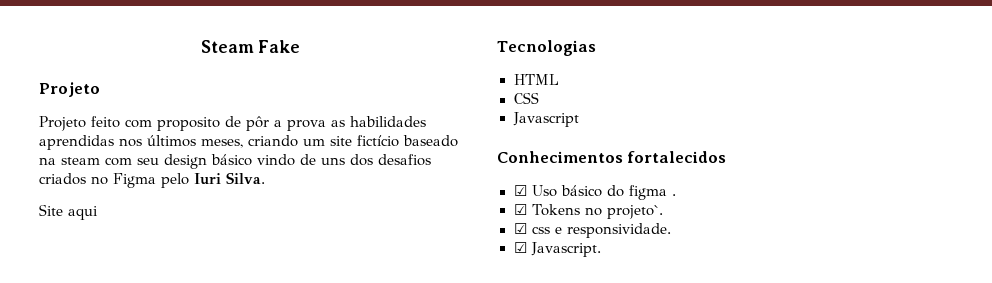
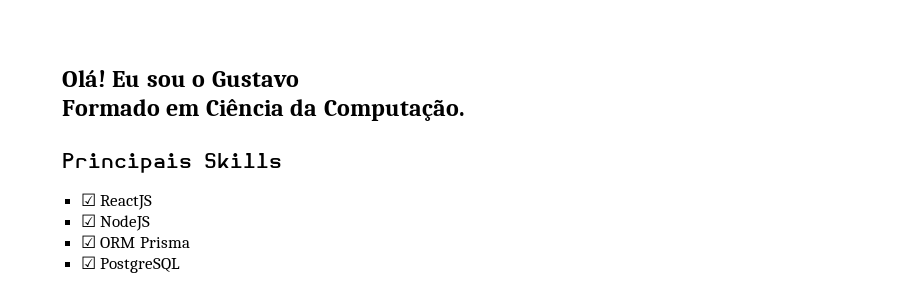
[200,40,301,53] [39,82,100,97] [39,116,426,131] [39,135,458,150] [39,154,431,169] [39,172,265,188] [39,204,98,220] [497,40,596,56] [513,74,559,85] [513,92,539,104] [512,112,579,127] [497,151,727,163] [513,185,676,200] [513,204,664,219] [513,223,671,238] [513,242,601,257] Steam Fake // Projeto // Projeto feito com proposito de pôr a prova as habilidades aprendidas nos últimos meses, criando um site fictício baseado na steam com seu design básico vindo de uns dos desafios criados no Figma pelo Iuri Silva. // Site aqui // Tecnologias // HTML // CSS // Javascript // Conhecimentos fortalecidos // ☑ Uso básico do figma . // ☑ Tokens no projeto`. // ☑ css e responsividade. // ☑ Javascript. -> [62,70,299,87] [62,99,465,121] [62,153,282,173] [80,193,153,210] [80,214,151,231] [80,235,190,248] [80,256,181,273] Olá! Eu sou o Gustavo // Formado em Ciência da Computação. // Principais Skills // ☑ ReactJS // ☑ NodeJS // ☑ ORM Prisma // ☑ PostgreSQL

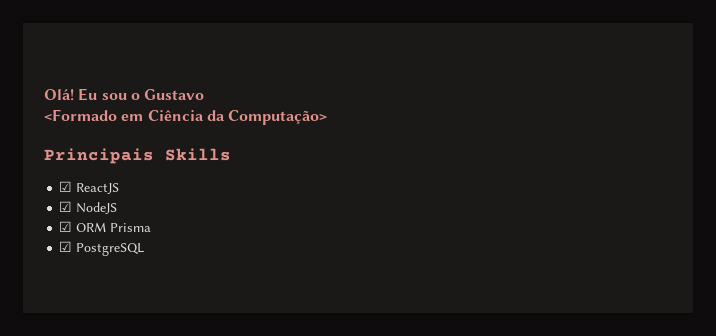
[62,99,160,116] Formado -> [44,109,117,121] <Formado
[323,99,465,121] Computação. -> [228,110,328,125] Computação>

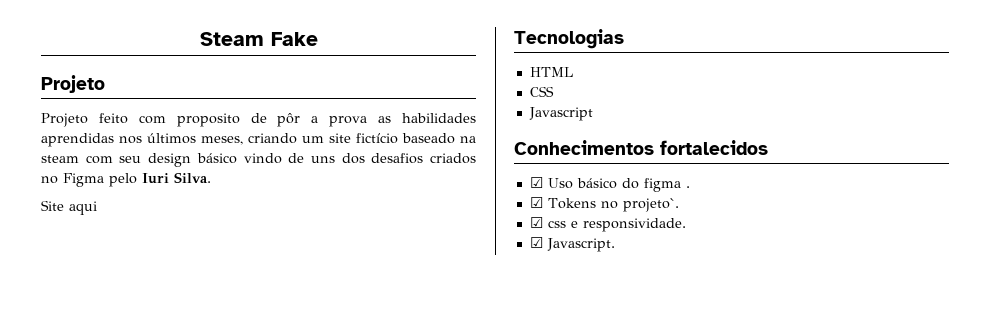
[44,88,205,101] [44,109,328,125] [44,148,231,164] [59,181,120,194] [59,201,118,214] [59,221,152,232] [59,241,145,256] Olá! Eu sou o Gustavo // <Formado em Ciência da Computação> // Principais Skills // ☑ ReactJS // ☑ NodeJS // ☑ ORM Prisma // ☑ PostgreSQL -> [199,32,318,46] [41,75,105,93] [41,113,477,127] [41,133,476,147] [41,153,476,167] [41,172,211,187] [41,200,97,215] [514,29,624,49] [529,67,573,77] [529,86,554,97] [528,107,593,121] [514,140,768,155] [529,177,690,192] [529,197,679,212] [529,217,686,232] [529,237,615,252] Steam Fake // Projeto // Projeto feito com proposito de pôr a prova as habilidades aprendidas nos últimos meses, criando um site fictício baseado na steam com seu design básico vindo de uns dos desafios criados no Figma pelo Iuri Silva. // Site aqui // Tecnologias // HTML // CSS // Javascript // Conhecimentos fortalecidos // ☑ Uso básico do figma . // ☑ Tokens no projeto`. // ☑ css e responsividade. // ☑ Javascript.

